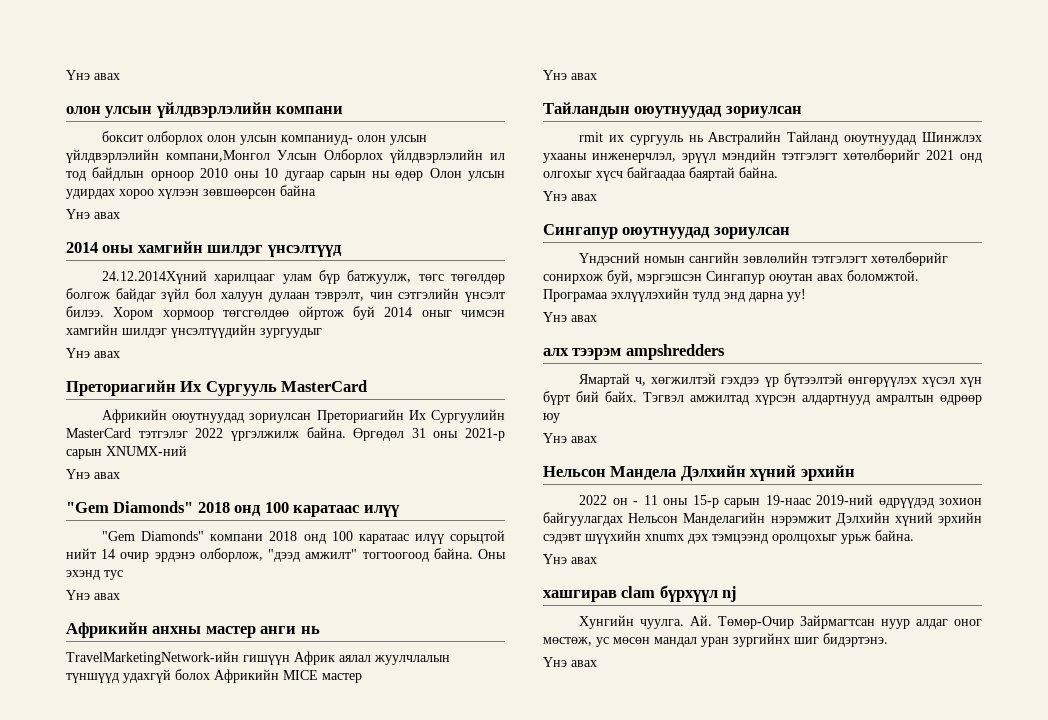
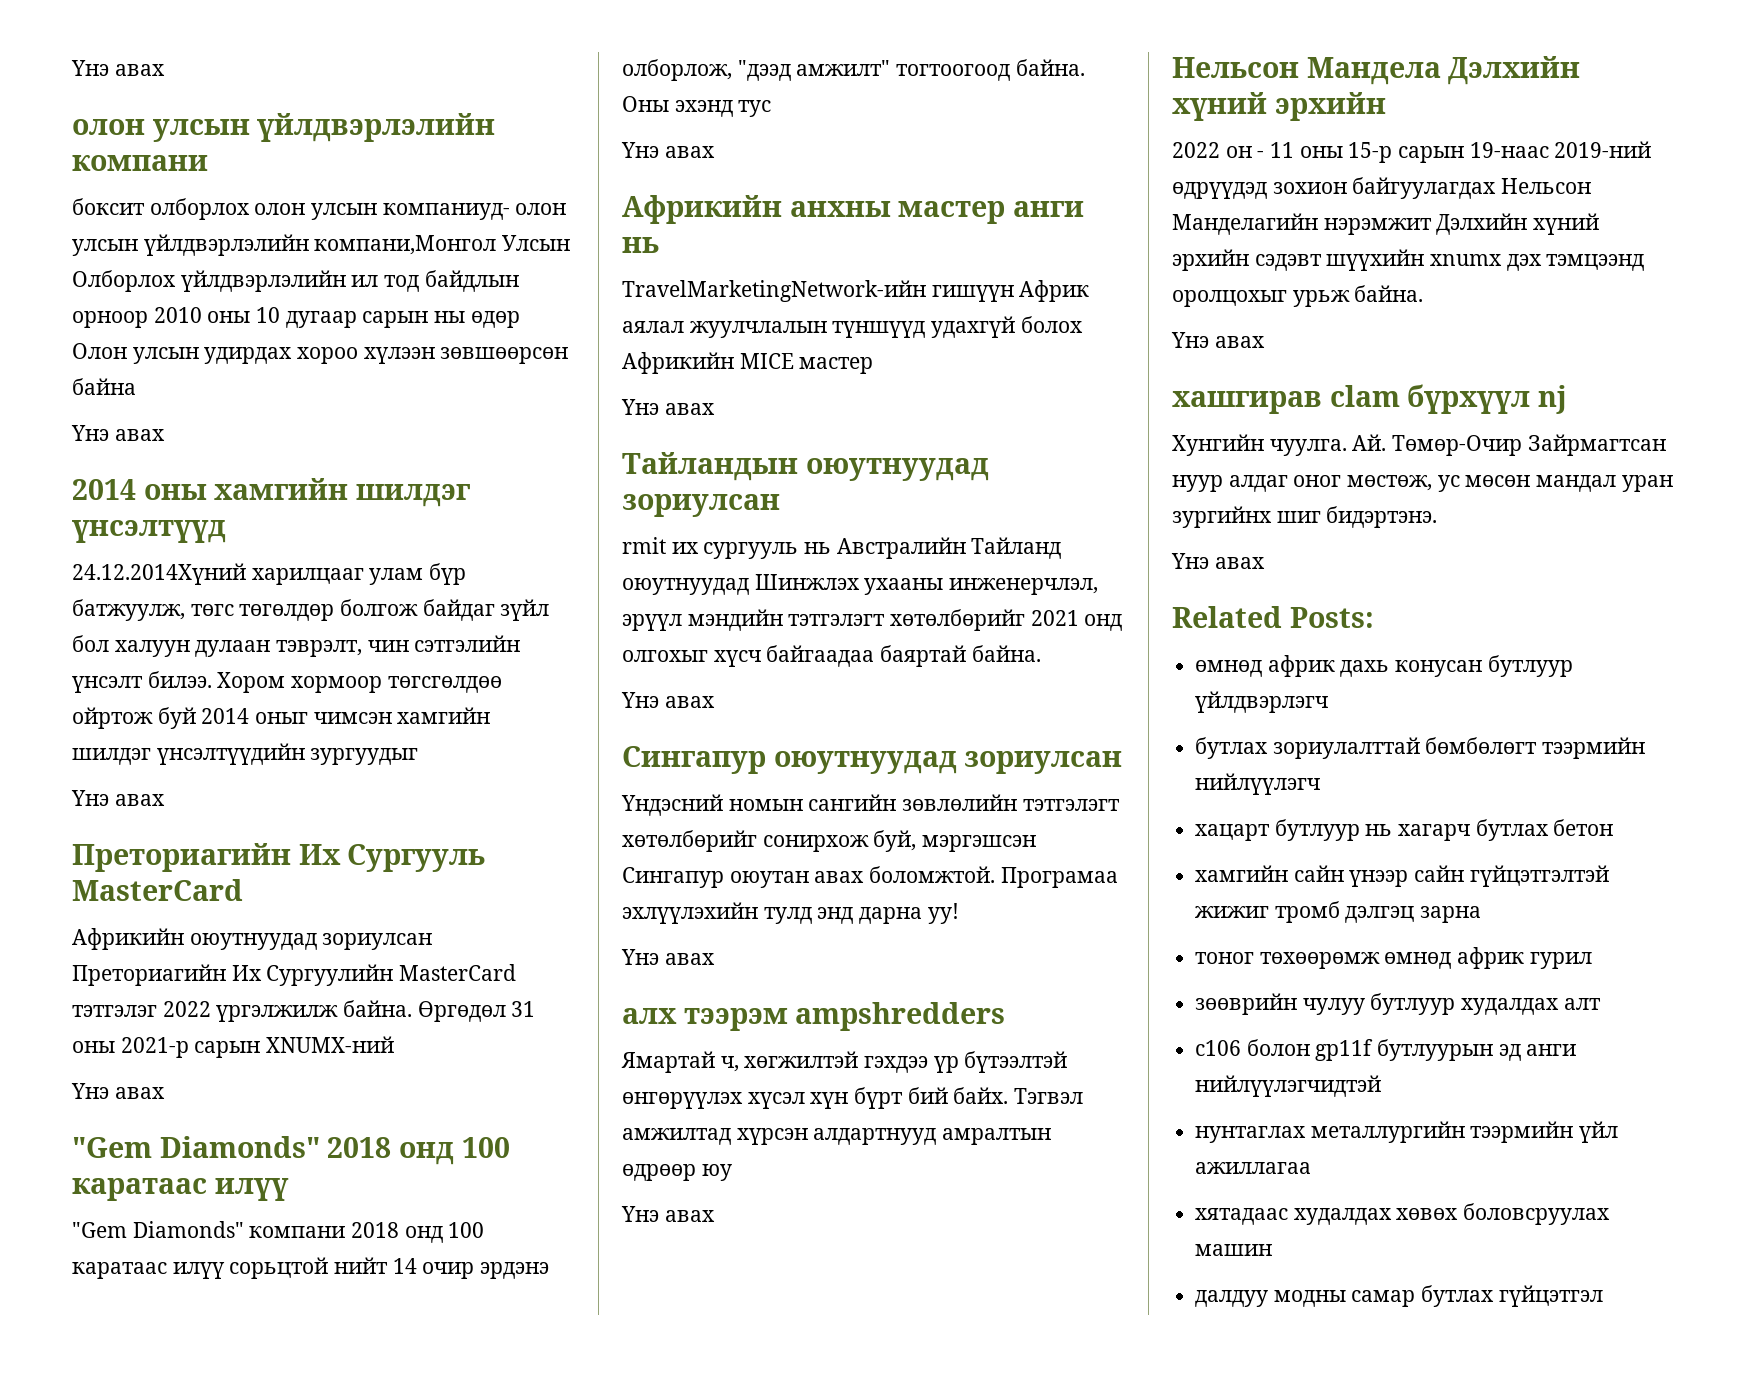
(597, 663) none -> [1172,606,1374,628] [1195,655,1573,677] [1195,691,1329,713] [1195,737,1646,759] [1195,773,1321,795] [1195,819,1614,841] [1195,865,1609,887] [1195,901,1482,923] [1195,947,1592,969] [1195,993,1601,1015] [1195,1039,1577,1061] [1195,1075,1382,1097] [1195,1121,1619,1143] [1195,1162,1312,1174] [1195,1203,1611,1225] [1195,1244,1273,1256] [1195,1285,1603,1307] // Related Posts: // өмнөд африк дахь конусан бутлуур үйлдвэрлэгч // бутлах зориулалттай бөмбөлөгт тээрмийн нийлүүлэгч // хацарт бутлуур нь хагарч бутлах бетон // хамгийн сайн үнээр сайн гүйцэтгэлтэй жижиг тромб дэлгэц зарна // тоног төхөөрөмж өмнөд африк гурил // зөөврийн чулуу бутлуур худалдах алт // c106 болон gp11f бутлуурын эд анги нийлүүлэгчидтэй // нунтаглах металлургийн тээрмийн үйл ажиллагаа // хятадаас худалдах хөвөх боловсруулах машин // далдуу модны самар бутлах гүйцэтгэл

